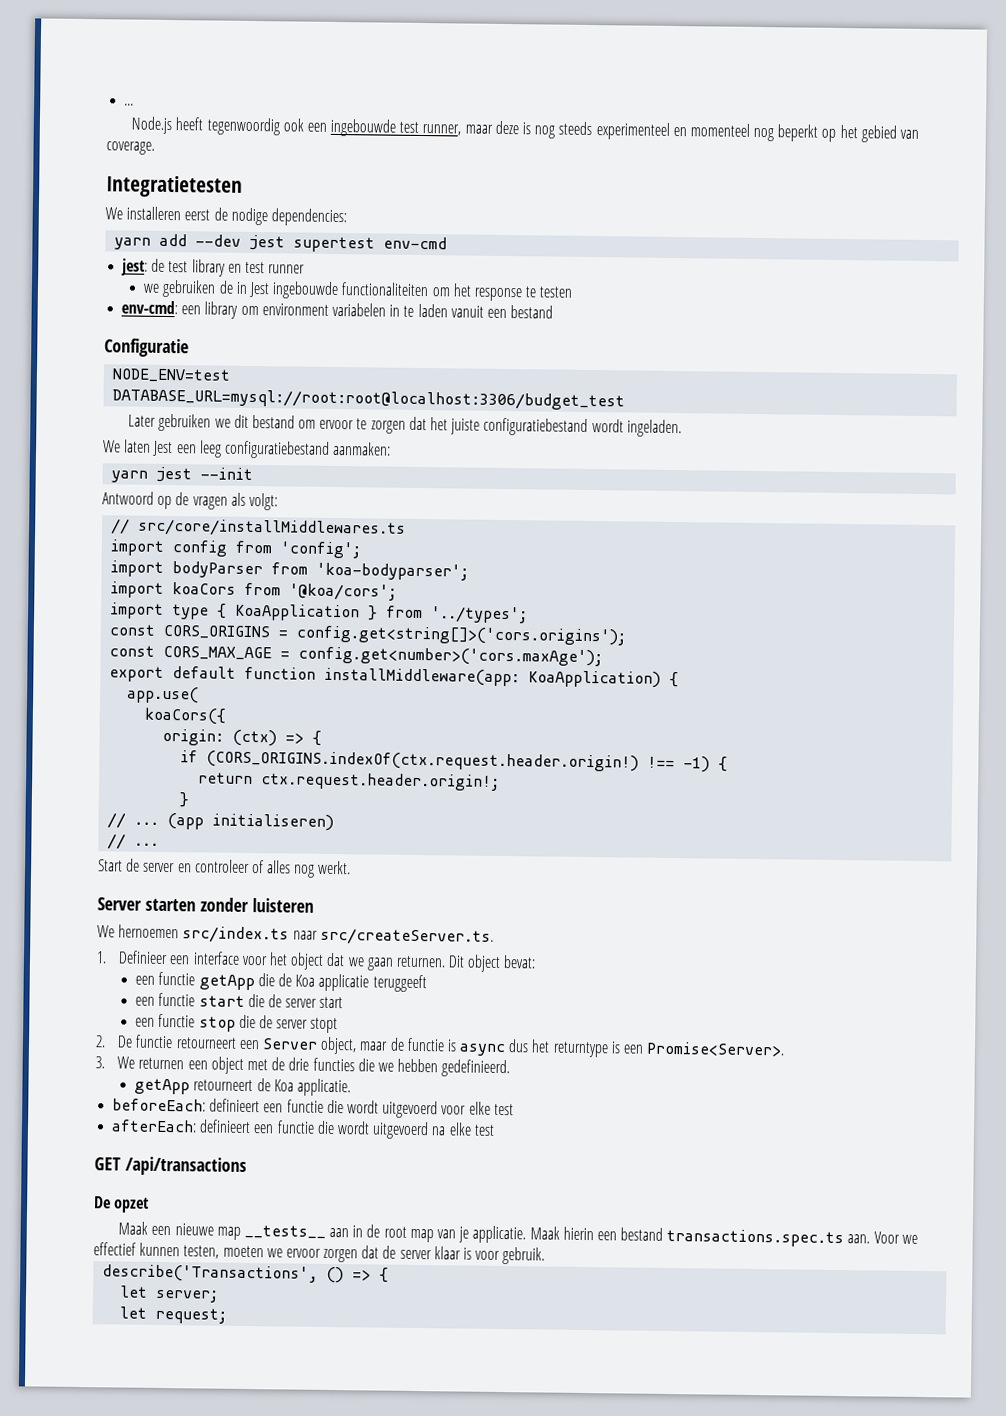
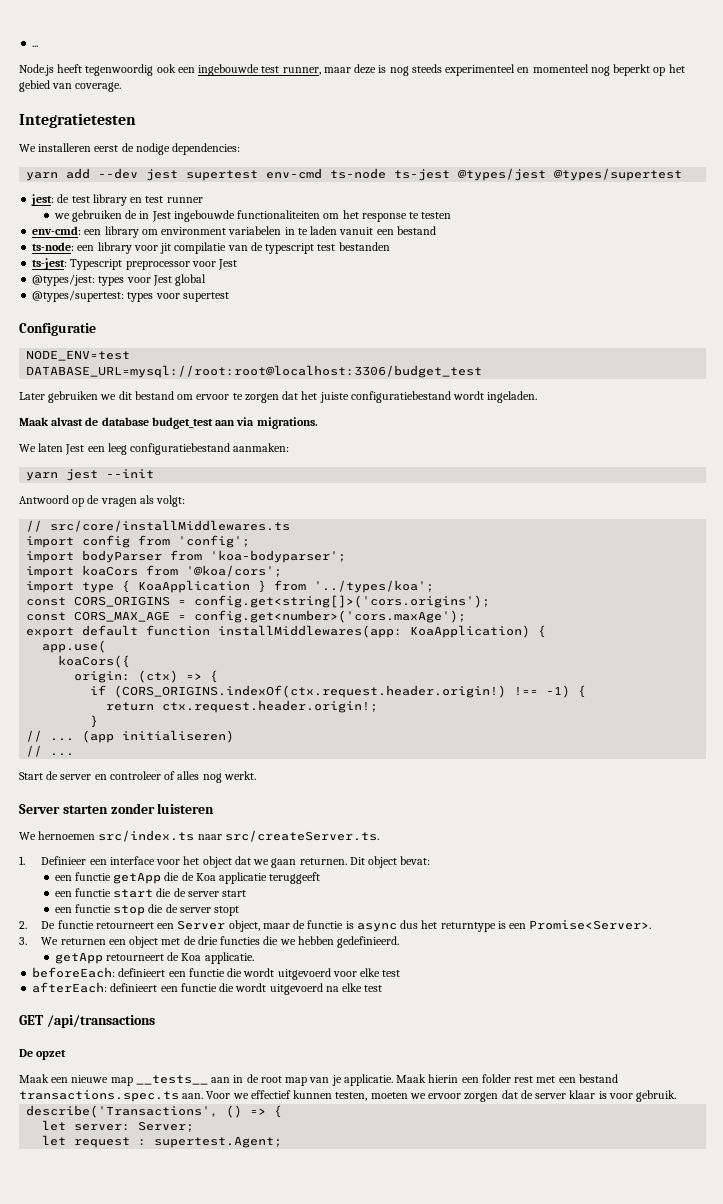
(448, 243) none -> [330,168,683,181] ts-node ts-jest @types/jest @types/supertest
(554, 312) none -> [32,242,390,254] [32,258,238,270] [32,274,207,286] [32,290,229,302] // ts-node: een library voor jit compilatie van de typescript test bestanden // ts-jest: Typescript preprocessor voor Jest // @types/jest: types voor Jest global // @types/supertest: types voor supertest
(682, 428) none -> [19,417,318,429] // Maak alvast de database budget_test aan via migrations.
[431,606,529,624] '../types'; -> [314,580,435,593] '../types/koa';
[324,667,521,687] installMiddleware(app: -> [218,625,403,638] installMiddlewares(app:
(617, 1236) none -> [481,1074,576,1083] folder rest met een
[155,1289,220,1303] [119,1306,228,1324] server; // let request; -> [74,1121,195,1132] [42,1135,283,1148] server: Server; // let request : supertest.Agent;

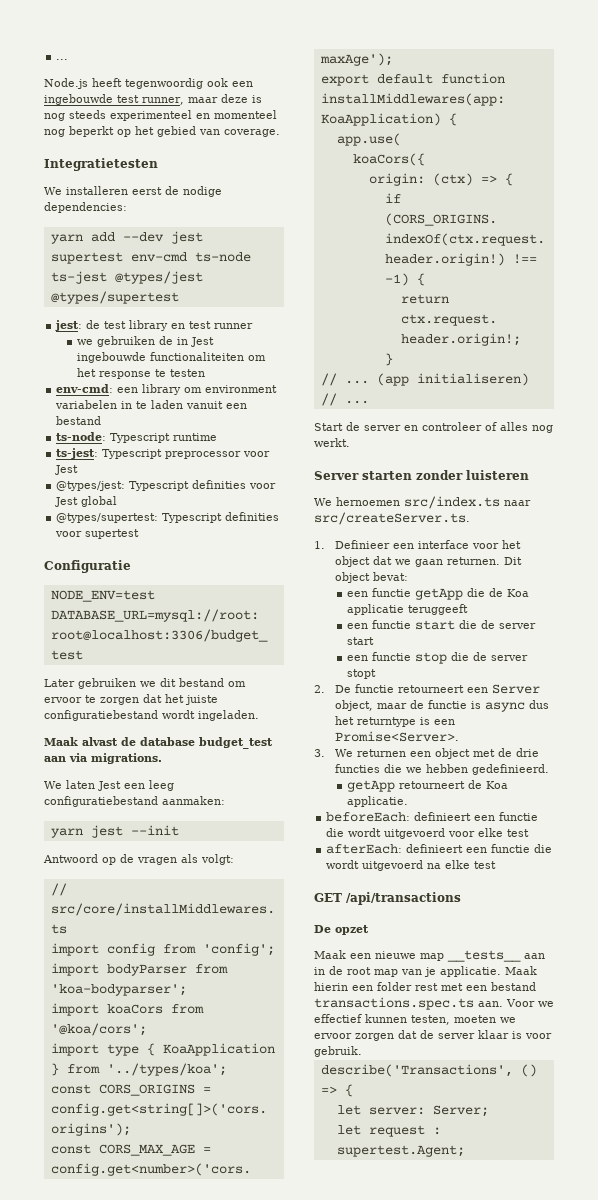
[77,242,390,254] een library voor jit compilatie van de typescript test bestanden -> [110,433,218,443] Typescript runtime
[98,276,125,286] types -> [129,480,247,491] Typescript definities
[127,292,154,302] types -> [162,512,280,523] Typescript definities

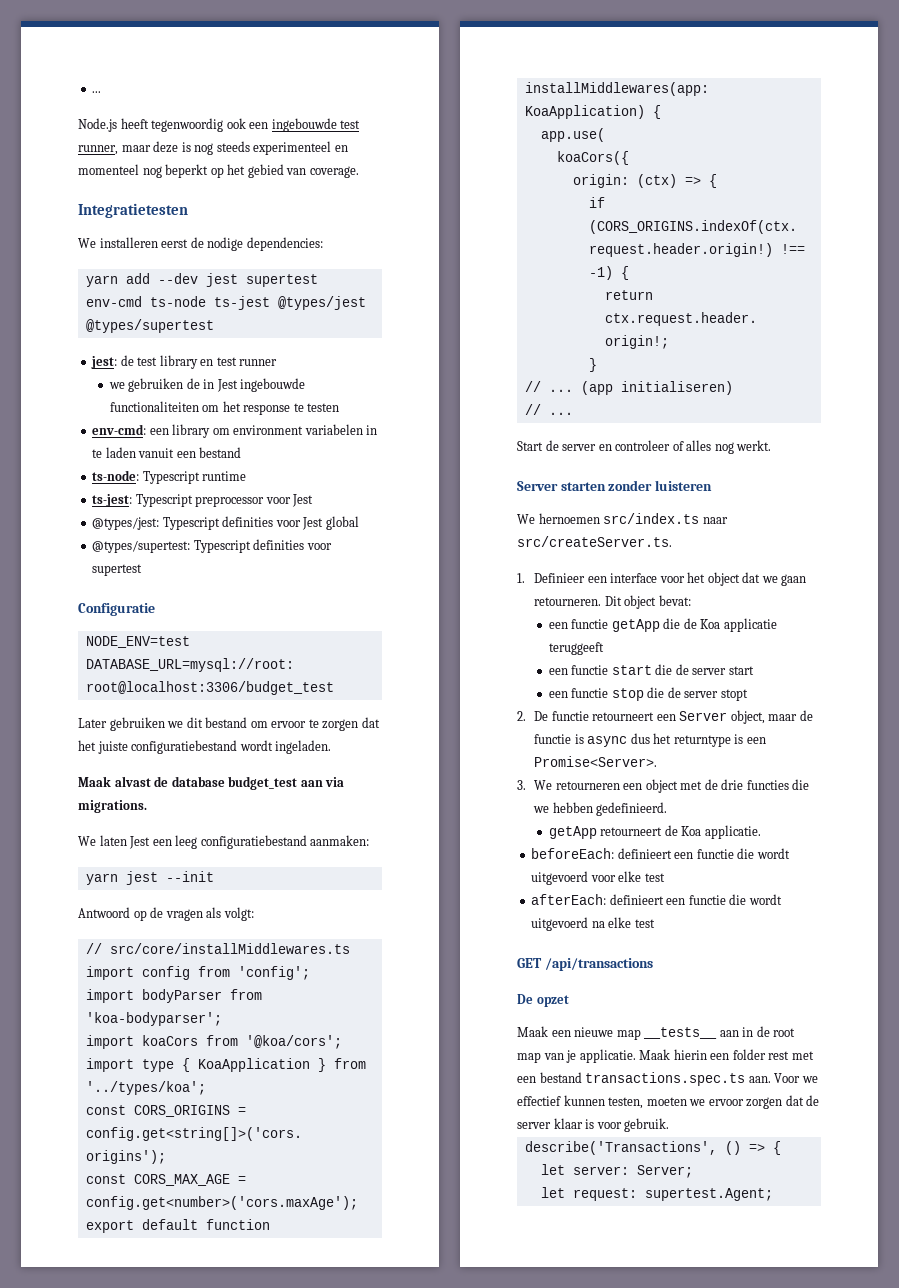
[446,557,500,565] returnen. -> [534,597,602,606] retourneren.
[356,749,406,757] returnen -> [555,781,620,790] retourneren
[368,1125,441,1137] request : -> [572,1188,637,1201] request:

